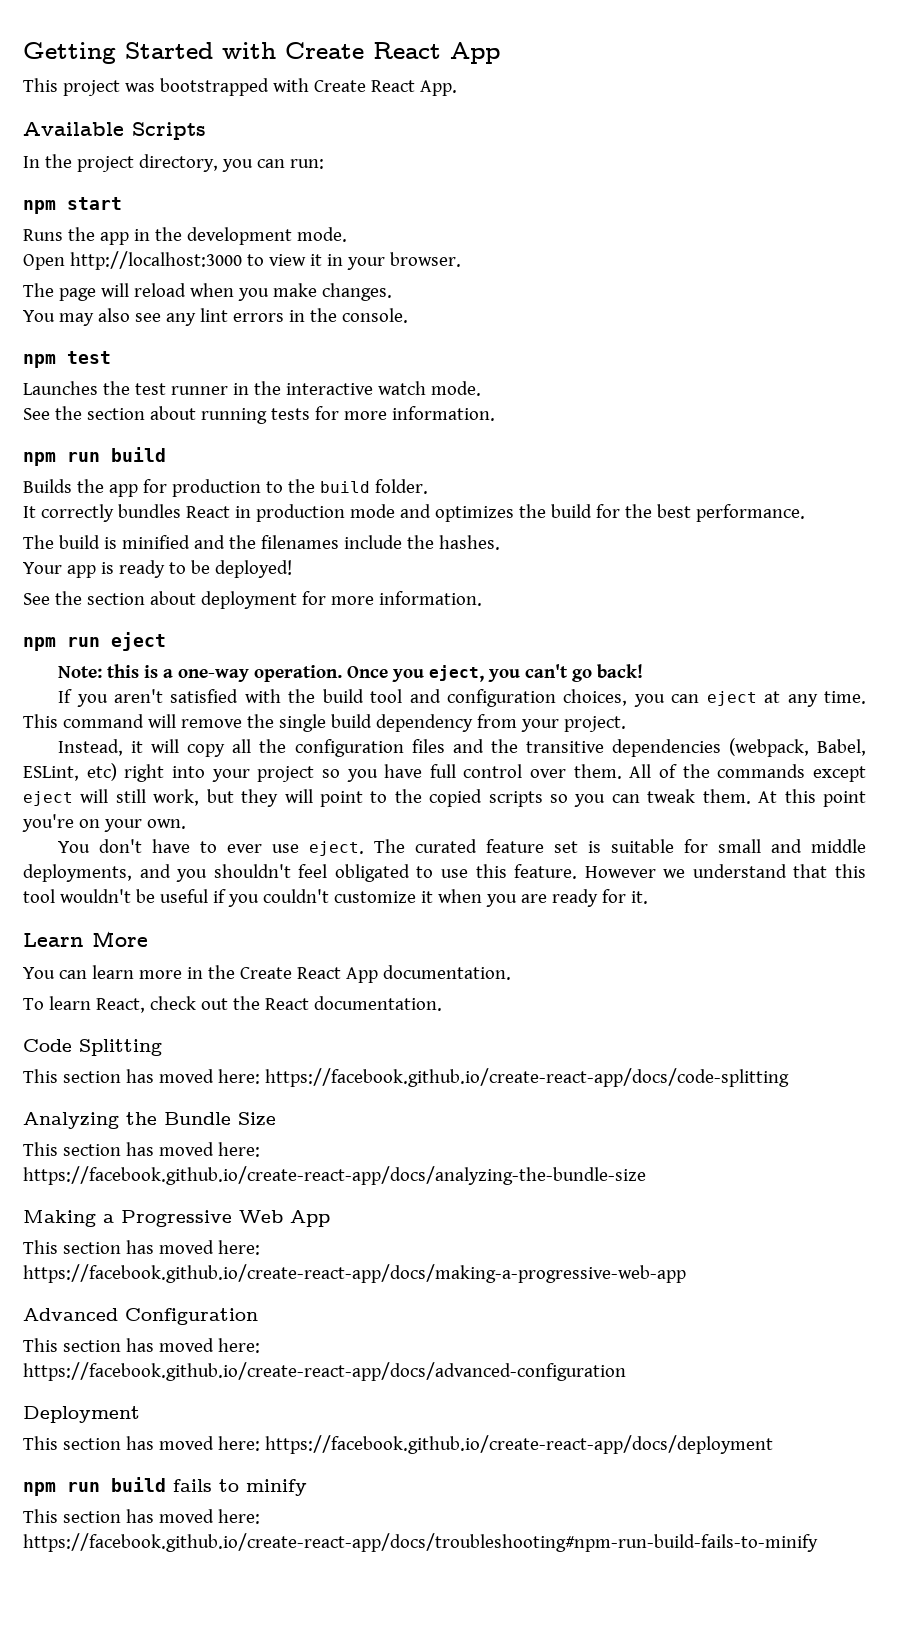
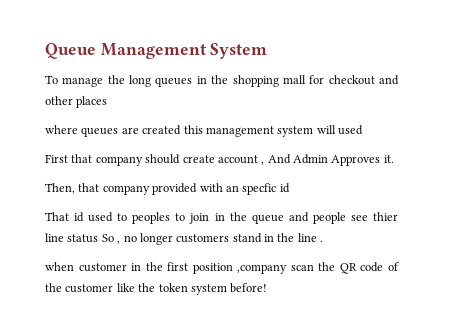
[23,42,500,64] [23,78,457,96] [23,122,206,140] [23,154,324,172] [23,197,122,214] [23,227,347,245] [23,251,461,270] [23,283,392,301] [23,308,408,326] [23,351,111,368] [23,381,481,396] [23,406,495,424] [23,447,166,466] [23,479,428,497] [23,504,805,522] [23,535,500,550] [23,560,292,578] [23,591,482,609] [23,632,166,651] [58,664,644,682] [58,689,866,707] [23,714,626,732] [58,738,866,757] [23,763,866,782] [23,789,867,807] [22,814,186,832] [58,839,866,856] [23,864,866,882] [23,889,648,907] [23,931,148,947] [23,965,511,983] [23,996,442,1013] [23,1039,162,1056] [23,1068,789,1087] [23,1112,276,1129] [23,1142,260,1157] [23,1166,646,1185] [23,1210,330,1227] [23,1240,260,1255] [23,1264,686,1283] [23,1308,258,1325] [23,1338,260,1353] [23,1362,626,1381] [23,1406,140,1423] [23,1435,773,1454] [23,1477,307,1496] [23,1509,260,1524] [23,1533,818,1552] Getting Started with Create React App // This project was bootstrapped with Create React App. // Available Scripts // In the project directory, you can run: // npm start // Runs the app in the development mode. // Open http://localhost:3000 to view it in your browser. // The page will reload when you make changes. // You may also see any lint errors in the console. // npm test // Launches the test runner in the interactive watch mode. // See the section about running tests for more information. // npm run build // Builds the app for production to the build folder. // It correctly bundles React in production mode and optimizes the build for the best performance. // The build is minified and the filenames include the hashes. // Your app is ready to be deployed! // See the section about deployment for more information. // npm run eject // Note: this is a one-way operation. Once you eject, you can't go back! // If you aren't satisfied with the build tool and configuration choices, you can eject at any time. This command will remove the single build dependency from your project. // Instead, it will copy all the configuration files and the transitive dependencies (webpack, Babel, ESLint, etc) right into your project so you have full control over them. All of the commands except eject will still work, but they will point to the copied scripts so you can tweak them. At this point you're on your own. // You don't have to ever use eject. The curated feature set is suitable for small and middle deployments, and you shouldn't feel obligated to use this feature. However we understand that this tool wouldn't be useful if you couldn't customize it when you are ready for it. // Learn More // You can learn more in the Create React App documentation. // To learn React, check out the React documentation. // Code Splitting // This section has moved here: https://facebook.github.io/create-react-app/docs/code-splitting // Analyzing the Bundle Size // This section has moved here: https://facebook.github.io/create-react-app/docs/analyzing-the-bundle-size // Making a Progressive Web App // This section has moved here: https://facebook.github.io/create-react-app/docs/making-a-progressive-web-app // Advanced Configuration // This section has moved here: https://facebook.github.io/create-react-app/docs/advanced-configuration // Deployment // This section has moved here: https://facebook.github.io/create-react-app/docs/deployment // npm run build fails to minify // This section has moved here: https://facebook.github.io/create-react-app/docs/troubleshooting#npm-run-build-fails-to-minify -> [45,43,268,59] [45,75,400,87] [45,96,108,108] [45,125,363,137] [45,154,394,166] [45,183,290,195] [45,212,398,224] [45,233,324,245] [45,262,399,274] [45,283,268,295] Queue Management System // To manage the long queues in the shopping mall for checkout and other places // where queues are created this management system will used // First that company should create account , And Admin Approves it. // Then, that company provided with an specfic id // That id used to peoples to join in the queue and people see thier line status So , no longer customers stand in the line . // when customer in the first position ,company scan the QR code of the customer like the token system before!

